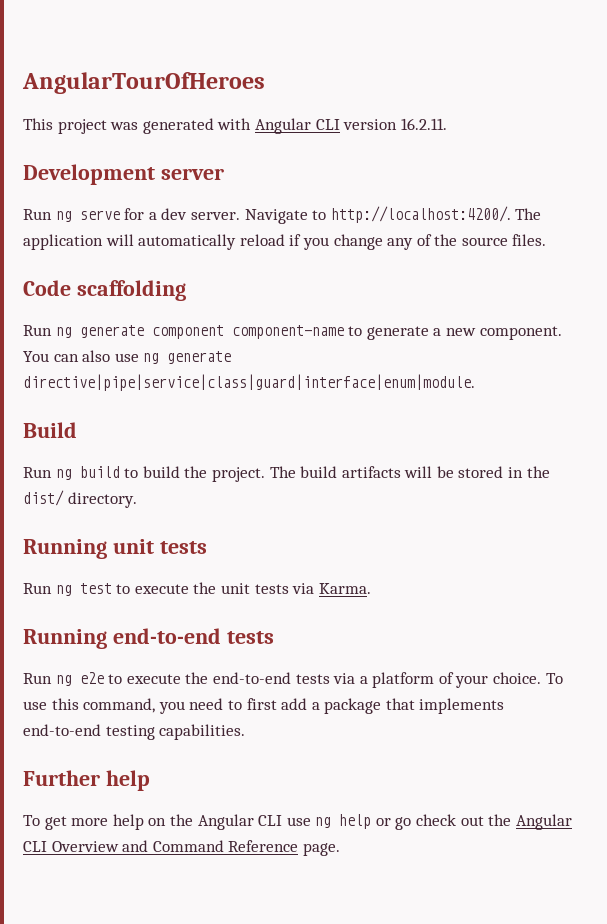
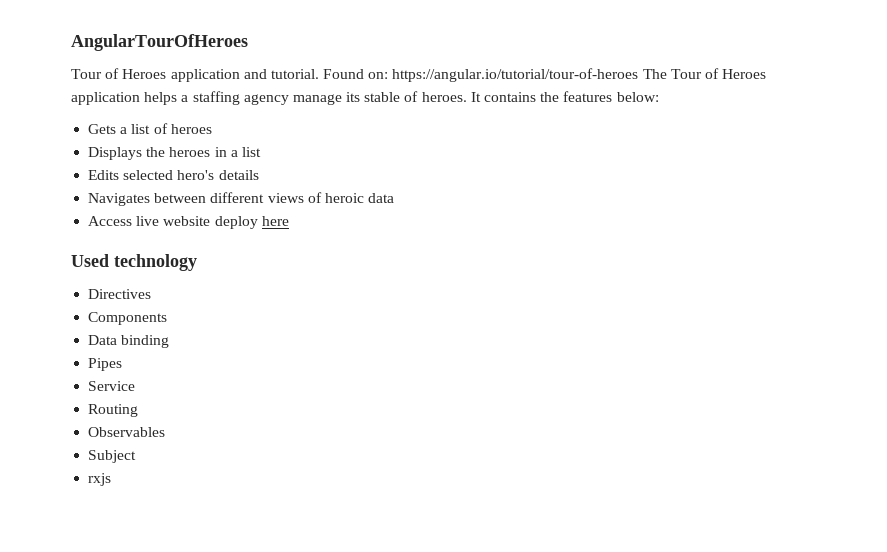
[23,118,447,134] [23,164,224,185] [23,206,542,224] [23,234,547,250] [23,280,186,301] [23,325,562,340] [23,350,232,364] [23,374,475,391] [23,422,77,438] [23,466,550,482] [23,490,137,508] [23,539,207,559] [23,582,371,596] [23,628,274,649] [23,672,563,688] [23,698,505,714] [23,724,246,740] [23,770,150,791] [23,814,572,830] [23,840,340,856] This project was generated with Angular CLI version 16.2.11. // Development server // Run ng serve for a dev server. Navigate to http://localhost:4200/. The application will automatically reload if you change any of the source files. // Code scaffolding // Run ng generate component component-name to generate a new component. You can also use ng generate directive|pipe|service|class|guard|interface|enum|module. // Build // Run ng build to build the project. The build artifacts will be stored in the dist/ directory. // Running unit tests // Run ng test to execute the unit tests via Karma. // Running end-to-end tests // Run ng e2e to execute the end-to-end tests via a platform of your choice. To use this command, you need to first add a package that implements end-to-end testing capabilities. // Further help // To get more help on the Angular CLI use ng help or go check out the Angular CLI Overview and Command Reference page. -> [71,68,767,82] [71,91,659,105] [88,123,212,134] [88,147,261,160] [88,170,259,180] [88,192,395,206] [88,216,289,229] [71,254,197,271] [88,289,152,299] [88,312,168,325] [88,335,170,348] [88,358,123,371] [88,381,136,391] [88,404,139,417] [88,427,166,437] [88,450,137,463] [88,473,112,486] Tour of Heroes application and tutorial. Found on: https://angular.io/tutorial/tour-of-heroes The Tour of Heroes application helps a staffing agency manage its stable of heroes. It contains the features below: // Gets a list of heroes // Displays the heroes in a list // Edits selected hero's details // Navigates between different views of heroic data // Access live website deploy here // Used technology // Directives // Components // Data binding // Pipes // Service // Routing // Observables // Subject // rxjs

